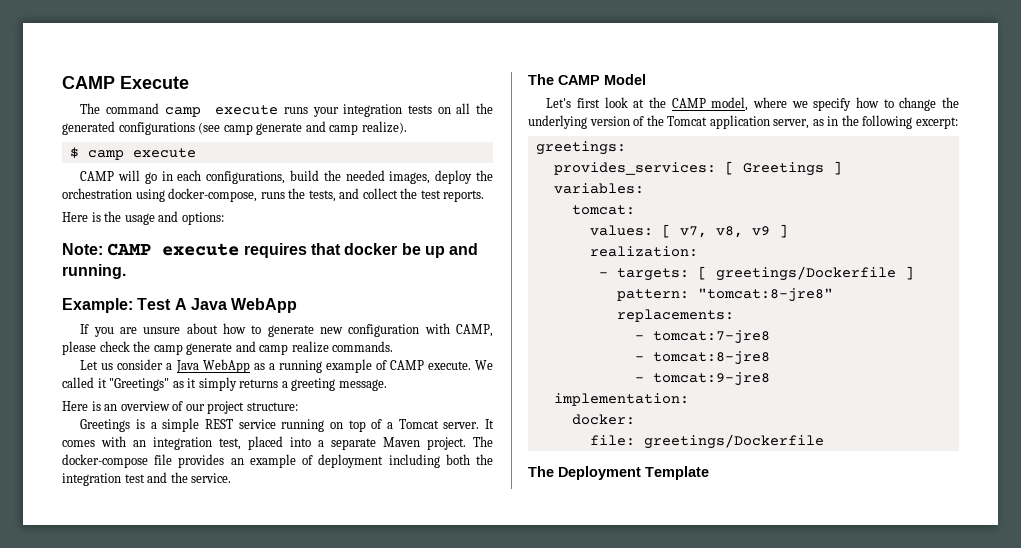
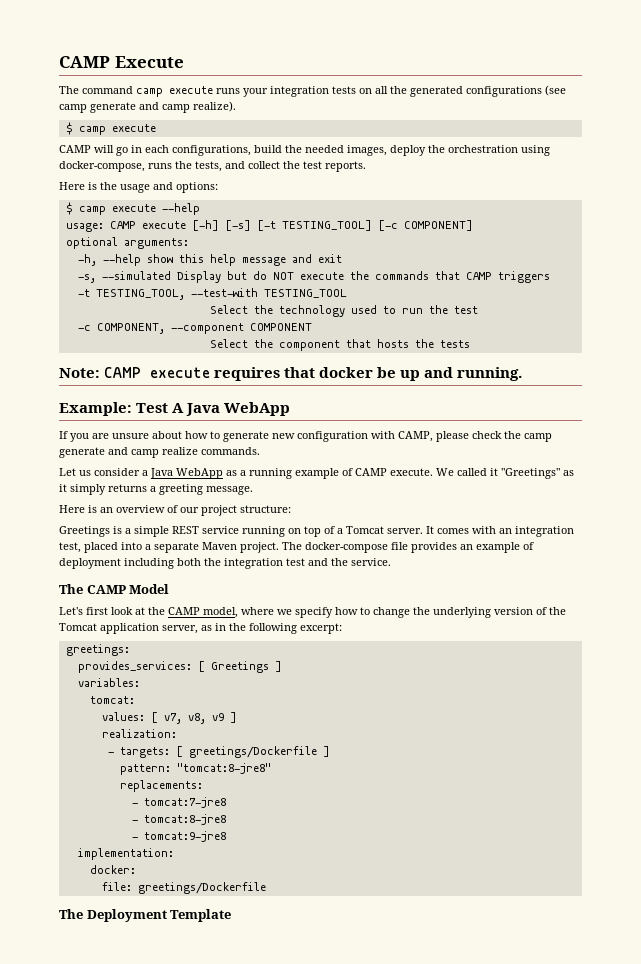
(224, 218) none -> [65,202,200,215] [65,220,473,232] [65,237,189,249] [77,254,342,266] [77,271,550,283] [77,288,347,300] [209,305,478,317] [77,323,312,334] [209,339,470,351] // $ camp execute --help // usage: CAMP execute [-h] [-s] [-t TESTING_TOOL] [-c COMPONENT] // optional arguments: // -h, --help show this help message and exit // -s, --simulated Display but do NOT execute the commands that CAMP triggers // -t TESTING_TOOL, --test-with TESTING_TOOL // Select the technology used to run the test // -c COMPONENT, --component COMPONENT // Select the component that hosts the tests

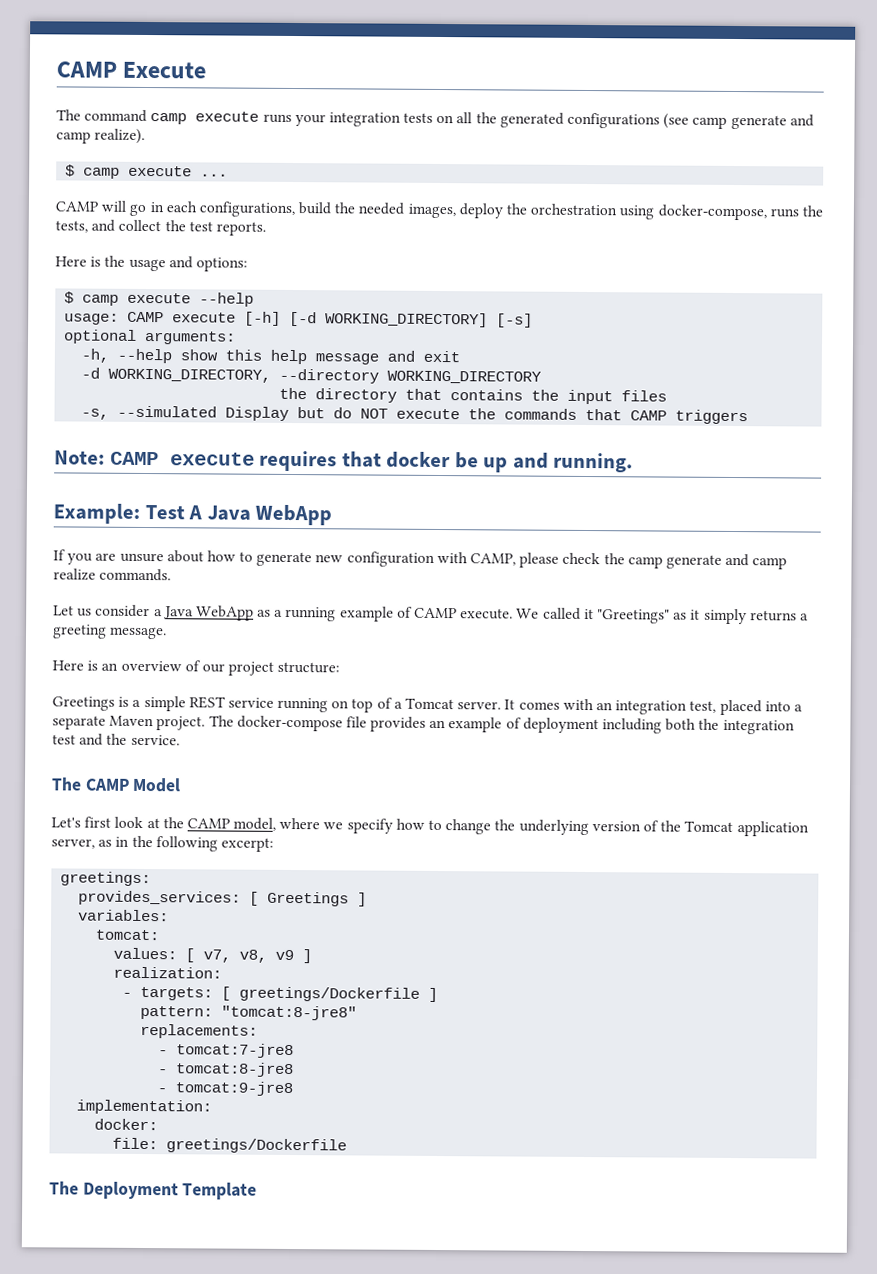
(156, 128) none -> [200,173,229,177] ...
(219, 225) none -> [289,311,489,328] [-d WORKING_DIRECTORY]
[256,220,473,231] [-t TESTING_TOOL] [-c COMPONENT] -> (534, 320) none
(342, 258) none -> [81,367,543,384] [279,387,668,405] // -d WORKING_DIRECTORY, --directory WORKING_DIRECTORY // the directory that contains the input files
[77,288,347,300] [209,305,478,317] [77,323,312,334] [209,339,470,351] // -t TESTING_TOOL, --test-with TESTING_TOOL // Select the technology used to run the test // -c COMPONENT, --component COMPONENT // Select the component that hosts the tests -> (749, 417) none

